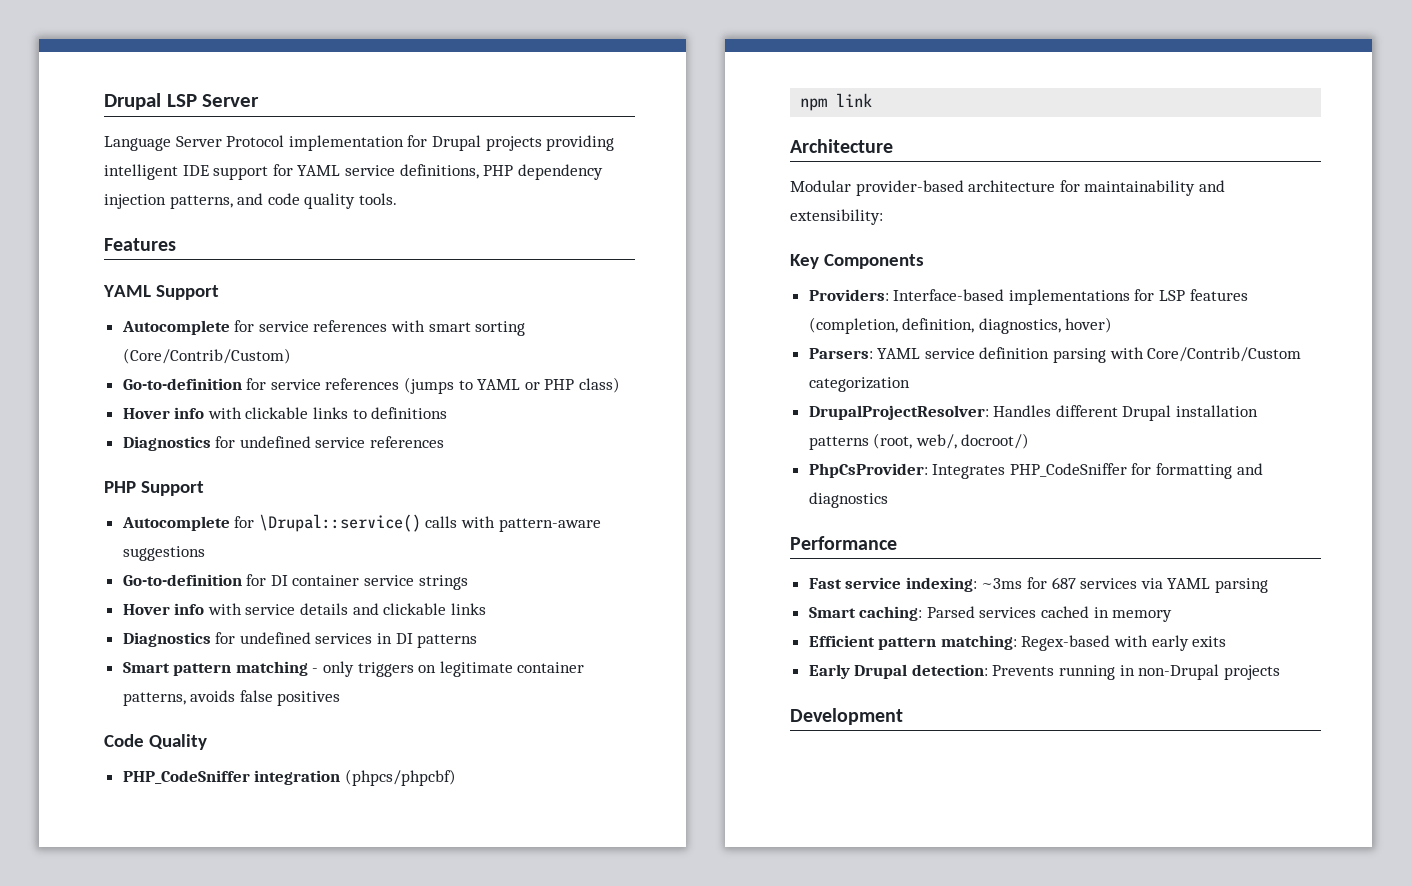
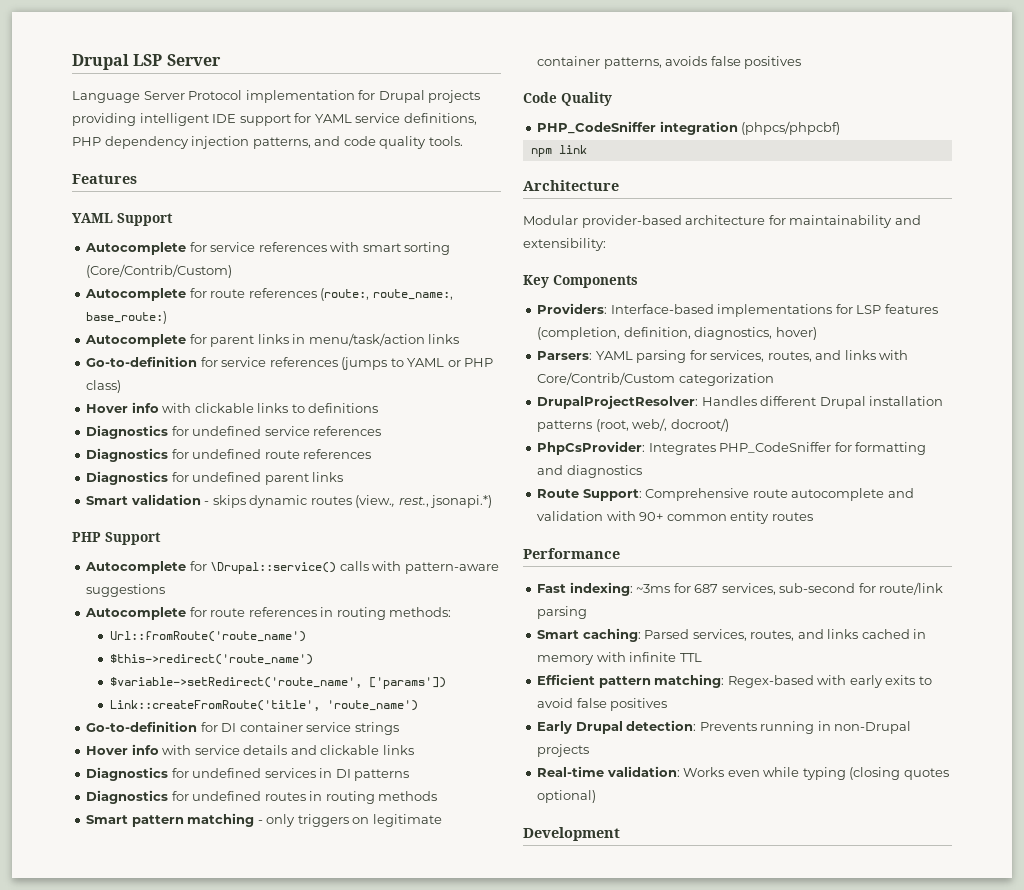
(291, 356) none -> [85,288,453,301] [86,311,168,324] [85,333,460,347] // Autocomplete for route references (route:, route_name:, base_route:) // Autocomplete for parent links in menu/task/action links
(445, 442) none -> [86,448,372,462] [86,471,344,485] [86,494,493,508] // Diagnostics for undefined route references // Diagnostics for undefined parent links // Smart validation - skips dynamic routes (view., rest., jsonapi.*)
(205, 553) none -> [85,607,452,620] [109,631,306,642] [109,654,313,665] [109,677,446,689] [109,700,418,711] // Autocomplete for route references in routing methods: // Url::fromRoute('route_name') // $this->redirect('route_name') // $variable->setRedirect('route_name', ['params']) // Link::createFromRoute('title', 'route_name')
(478, 641) none -> [86,790,438,804] // Diagnostics for undefined routes in routing methods
[924,347,1107,363] service definition parsing -> [636,350,876,363] parsing for services, routes, and links
(888, 500) none -> [537,488,914,501] [537,511,813,524] // Route Support: Comprehensive route autocomplete and validation with 90+ common entity routes
[845,577,902,589] service -> (567, 588) none
[1080,578,1211,589] services via YAML -> [721,582,944,595] services, sub-second for route/link
[979,607,1037,618] services -> [692,629,859,641] services, routes, and links
(1173, 616) none -> [596,652,702,662] with infinite TTL
(1227, 641) none -> [918,676,932,685] [537,698,668,711] to avoid false positives
(1280, 672) none -> [537,766,949,780] [537,790,597,803] // Real-time validation: Works even while typing (closing quotes optional)

